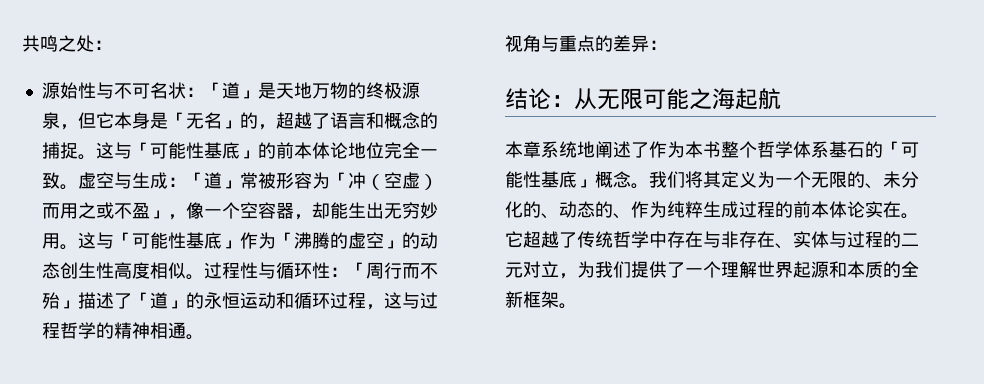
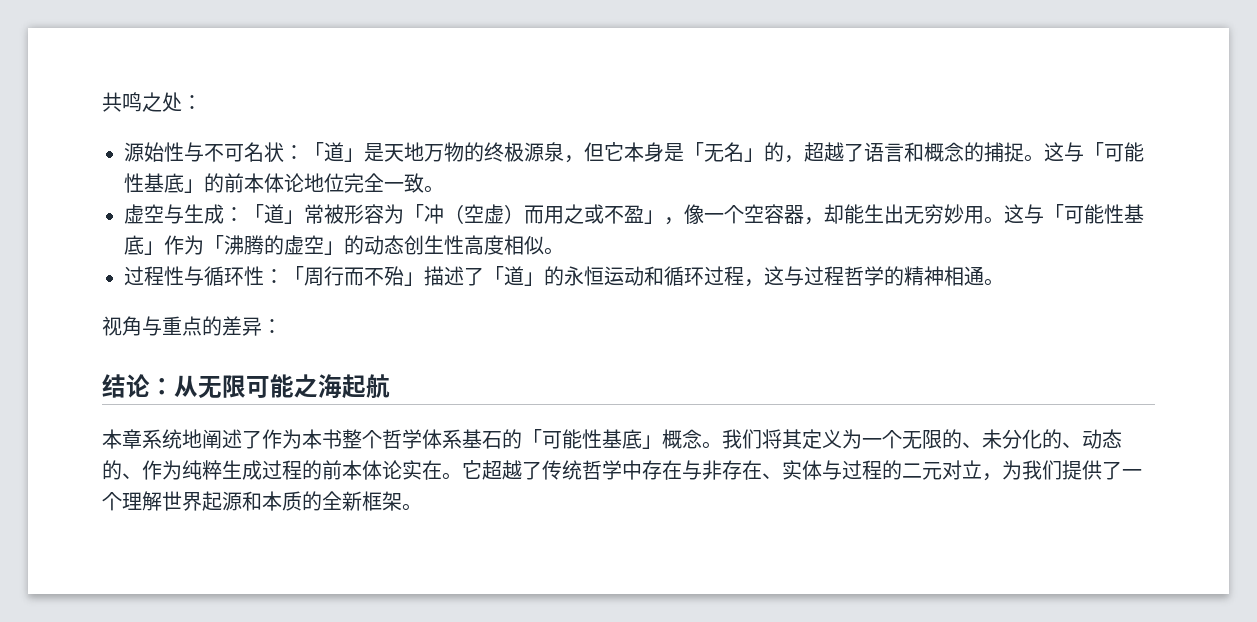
(78, 187) none -> (444, 189) //
(204, 277) none -> (564, 251) //

